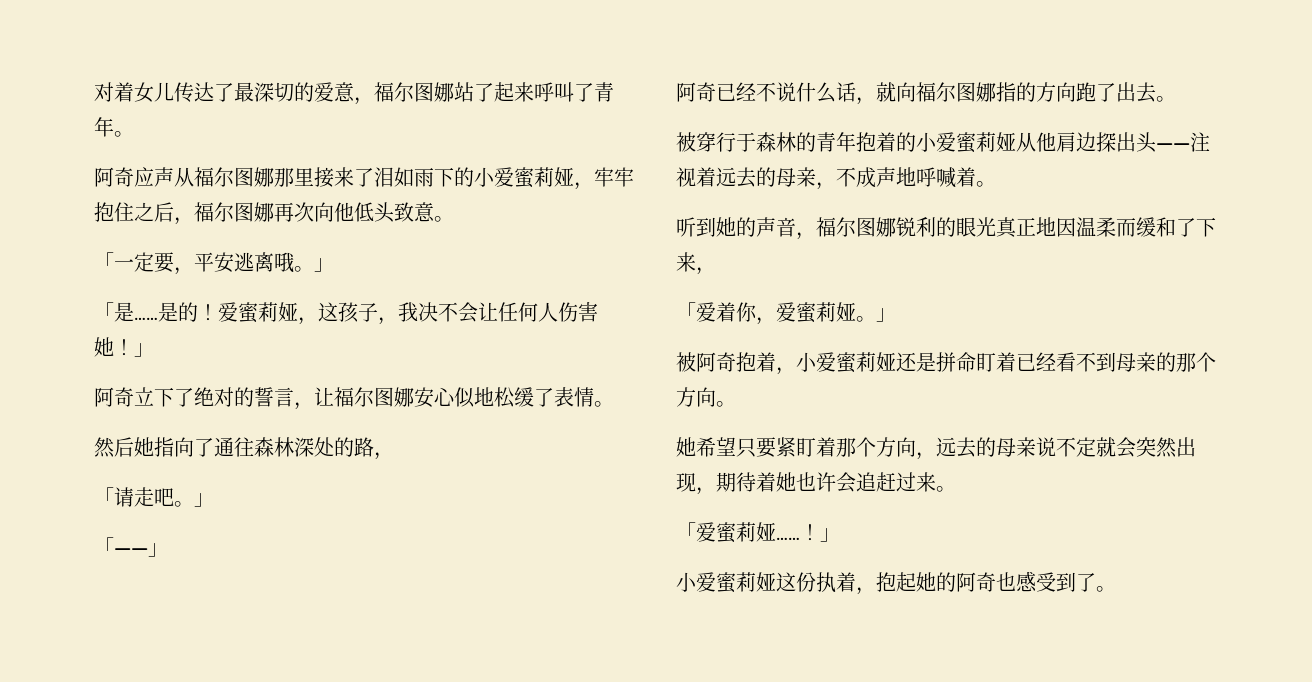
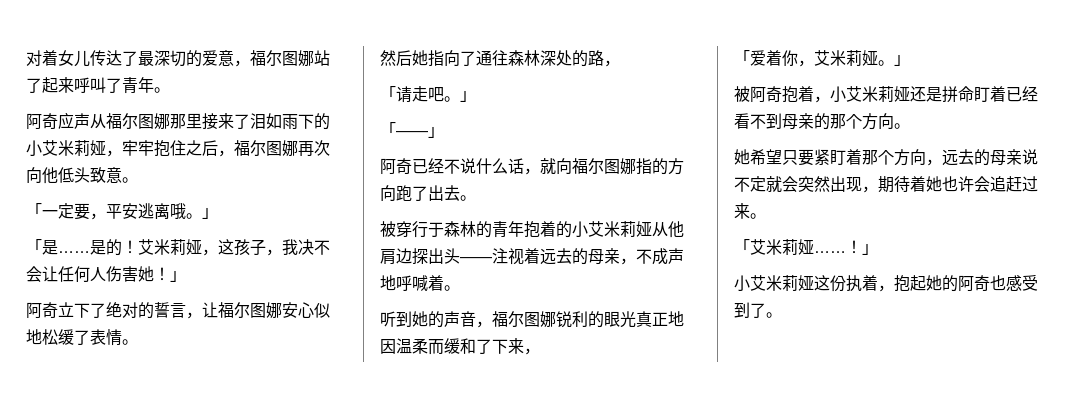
[494,167,534,188] 爱蜜 -> [42,140,74,156] 艾米
[218,302,258,323] 爱蜜 -> [138,239,170,255] 艾米
[936,132,976,153] 爱蜜 -> [588,221,620,237] 艾米
[776,302,816,323] 爱蜜 -> [814,50,846,66] 艾米
[816,352,856,373] 爱蜜 -> [846,86,878,102] 艾米
[696,522,736,543] 爱蜜 -> [750,239,782,255] 艾米
[696,572,736,593] 爱蜜 -> [750,275,782,291] 艾米

